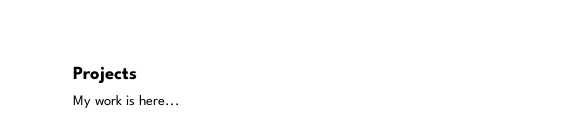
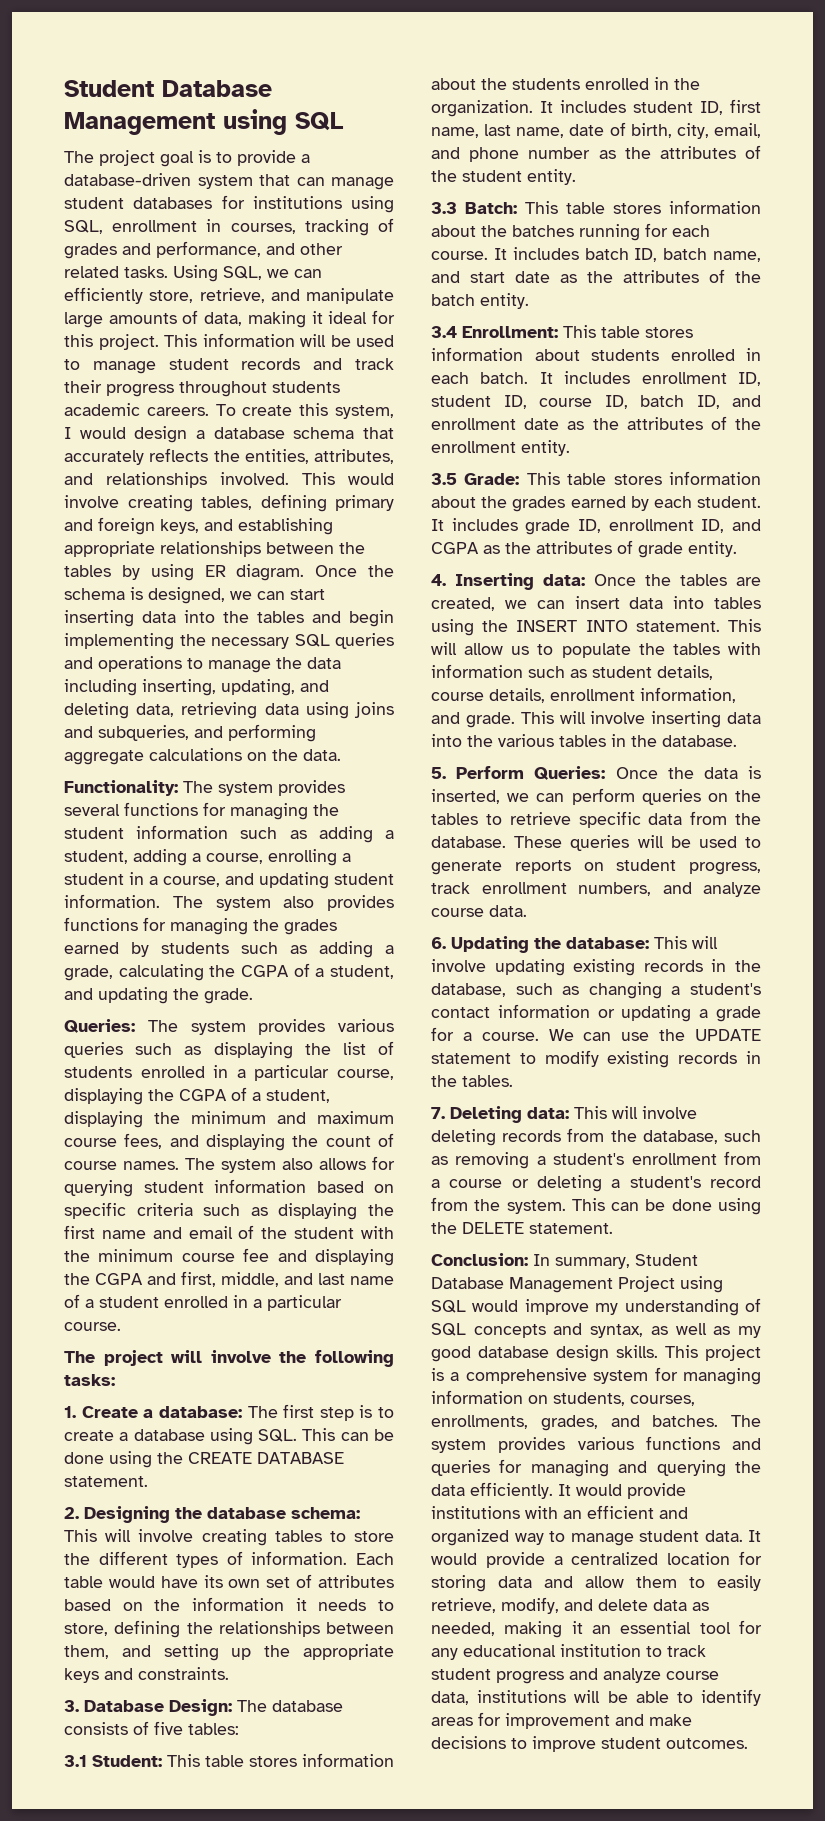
[73,66,137,84] [73,95,180,109] Projects // My work is here... -> [64,80,272,97] [64,109,344,135] [64,150,310,167] [64,173,394,190] [64,195,394,213] [64,218,394,236] [64,241,343,259] [64,265,322,282] [64,287,394,304] [64,310,396,328] [64,333,394,350] [64,358,395,374] [64,380,340,397] [64,403,395,419] [64,426,394,443] [64,448,394,465] [64,472,394,488] [64,494,394,512] [64,517,333,535] [64,541,365,557] [64,564,394,581] [64,587,325,604] [64,610,394,627] [64,633,394,650] [64,656,341,673] [64,679,329,696] [64,702,394,719] [64,724,316,742] [64,748,341,765] [64,780,345,796] [64,802,339,820] [64,825,394,843] [64,849,351,866] [64,872,394,889] [64,894,394,911] [64,917,337,935] [64,941,394,958] [64,963,394,981] [64,987,253,1004] [64,1019,394,1035] [64,1041,394,1059] [64,1065,394,1081] [64,1087,330,1105] [64,1111,394,1128] [64,1133,394,1151] [64,1156,395,1173] [64,1179,394,1197] [64,1202,394,1220] [64,1225,394,1239] [64,1248,394,1266] [64,1271,394,1287] [64,1294,342,1311] [64,1322,121,1331] [64,1350,394,1367] [64,1374,115,1386] [64,1404,394,1421] [64,1428,394,1445] [64,1451,344,1468] [64,1476,148,1487] [64,1506,360,1523] [64,1529,394,1546] [64,1551,394,1568] [64,1574,394,1588] [64,1597,394,1611] [64,1620,394,1638] [64,1644,394,1661] [64,1667,229,1683] [64,1699,343,1716] [64,1721,239,1735] [64,1753,394,1767] [431,77,700,90] [431,99,761,117] [431,122,761,139] [431,145,761,162] [431,169,576,185] [431,200,761,214] [431,223,710,241] [431,247,761,262] [431,269,761,283] [431,293,529,309] [431,325,693,338] [431,347,761,361] [431,371,761,386] [431,395,761,409] [431,416,761,430] [431,440,570,456] [431,471,761,485] [431,496,761,512] [431,518,761,535] [431,540,737,558] [431,573,761,590] [431,596,761,611] [431,619,761,636] [431,642,761,658] [431,664,713,680] [431,687,736,703] [431,711,761,728] [431,734,737,747] [431,766,761,780] [431,788,761,805] [431,811,761,828] [431,835,761,851] [431,859,761,875] [431,882,761,897] [431,905,527,917] [431,936,718,953] [431,959,761,976] [431,982,761,999] [431,1004,761,1022] [431,1027,761,1041] [431,1050,761,1068] [431,1075,513,1087] [431,1106,697,1123] [431,1128,761,1146] [431,1151,761,1169] [431,1175,761,1192] [431,1197,761,1215] [431,1222,613,1234] [431,1253,698,1269] [431,1276,723,1293] [431,1298,761,1316] [431,1323,761,1338] [431,1345,761,1362] [431,1367,761,1385] [431,1390,695,1406] [431,1415,761,1431] [431,1436,761,1453] [431,1459,761,1477] [431,1482,686,1499] [431,1505,688,1519] [431,1529,761,1546] [431,1551,762,1568] [431,1575,761,1592] [431,1597,709,1614] [431,1620,762,1638] [431,1644,706,1660] [431,1668,719,1684] [431,1689,761,1706] [431,1712,692,1729] [431,1736,748,1752] Student Database Management using SQL // The project goal is to provide a database-driven system that can manage student databases for institutions using SQL, enrollment in courses, tracking of grades and performance, and other related tasks. Using SQL, we can efficiently store, retrieve, and manipulate large amounts of data, making it ideal for this project. This information will be used to manage student records and track their progress throughout students academic careers. To create this system, I would design a database schema that accurately reflects the entities, attributes, and relationships involved. This would involve creating tables, defining primary and foreign keys, and establishing appropriate relationships between the tables by using ER diagram. Once the schema is designed, we can start inserting data into the tables and begin implementing the necessary SQL queries and operations to manage the data including inserting, updating, and deleting data, retrieving data using joins and subqueries, and performing aggregate calculations on the data. // Functionality: The system provides several functions for managing the student information such as adding a student, adding a course, enrolling a student in a course, and updating student information. The system also provides functions for managing the grades earned by students such as adding a grade, calculating the CGPA of a student, and updating the grade. // Queries: The system provides various queries such as displaying the list of students enrolled in a particular course, displaying the CGPA of a student, displaying the minimum and maximum course fees, and displaying the count of course names. The system also allows for querying student information based on specific criteria such as displaying the first name and email of the student with the minimum course fee and displaying the CGPA and first, middle, and last name of a student enrolled in a particular course. // The project will involve the following tasks: // 1. Create a database: The first step is to create a database using SQL. This can be done using the CREATE DATABASE statement. // 2. Designing the database schema: This will involve creating tables to store the different types of information. Each table would have its own set of attributes based on the information it needs to store, defining the relationships between them, and setting up the appropriate keys and constraints. // 3. Database Design: The database consists of five tables: // 3.1 Student: This table stores information about the students enrolled in the organization. It includes student ID, first name, last name, date of birth, city, email, and phone number as the attributes of the student entity. // 3.3 Batch: This table stores information about the batches running for each course. It includes batch ID, batch name, and start date as the attributes of the batch entity. // 3.4 Enrollment: This table stores information about students enrolled in each batch. It includes enrollment ID, student ID, course ID, batch ID, and enrollment date as the attributes of the enrollment entity. // 3.5 Grade: This table stores information about the grades earned by each student. It includes grade ID, enrollment ID, and CGPA as the attributes of grade entity. // 4. Inserting data: Once the tables are created, we can insert data into tables using the INSERT INTO statement. This will allow us to populate the tables with information such as student details, course details, enrollment information, and grade. This will involve inserting data into the various tables in the database. // 5. Perform Queries: Once the data is inserted, we can perform queries on the tables to retrieve specific data from the database. These queries will be used to generate reports on student progress, track enrollment numbers, and analyze course data. // 6. Updating the database: This will involve updating existing records in the database, such as changing a student's contact information or updating a grade for a course. We can use the UPDATE statement to modify existing records in the tables. // 7. Deleting data: This will involve deleting records from the database, such as removing a student's enrollment from a course or deleting a student's record from the system. This can be done using the DELETE statement. // Conclusion: In summary, Student Database Management Project using SQL would improve my understanding of SQL concepts and syntax, as well as my good database design skills. This project is a comprehensive system for managing information on students, courses, enrollments, grades, and batches. The system provides various functions and queries for managing and querying the data efficiently. It would provide institutions with an efficient and organized way to manage student data. It would provide a centralized location for storing data and allow them to easily retrieve, modify, and delete data as needed, making it an essential tool for any educational institution to track student progress and analyze course data, institutions will be able to identify areas for improvement and make decisions to improve student outcomes.

